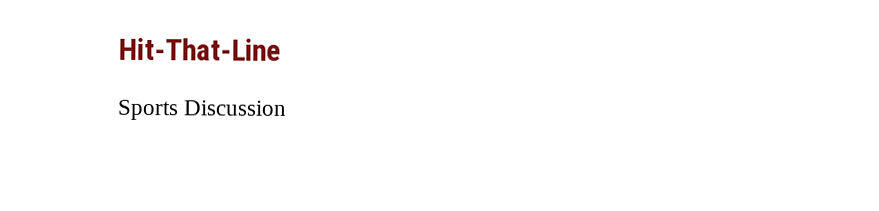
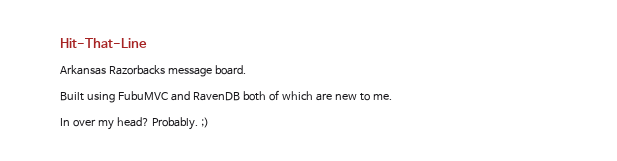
[117,99,288,121] Sports Discussion -> [60,65,246,77] [60,90,392,103] [60,117,209,130] Arkansas Razorbacks message board. // Built using FubuMVC and RavenDB both of which are new to me. // In over my head? Probably. ;)

